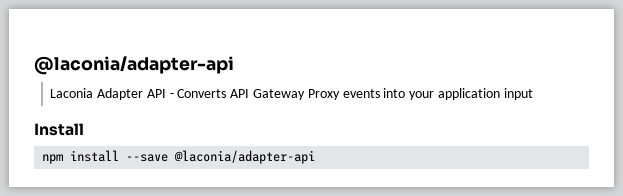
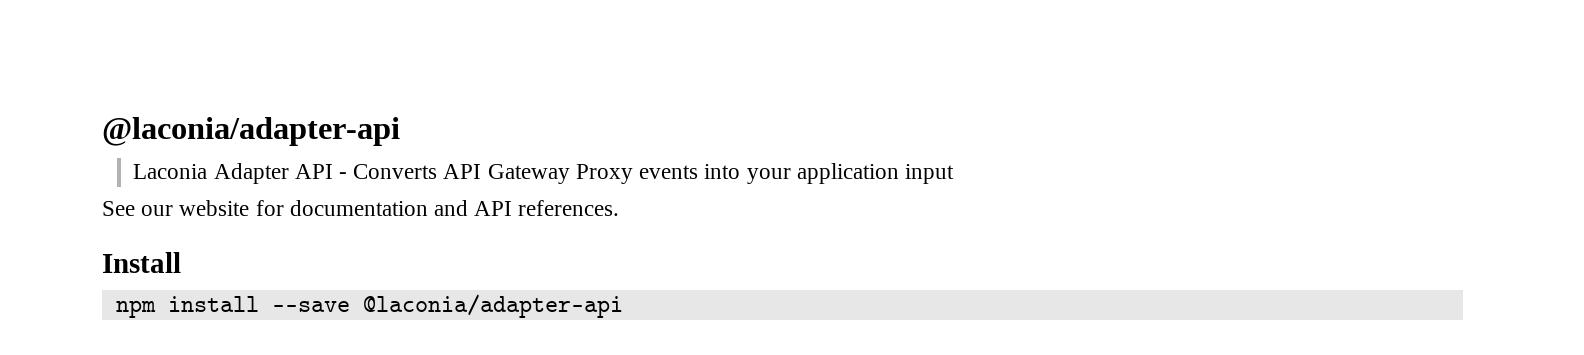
(533, 94) none -> [102,200,620,216] // See our website for documentation and API references.

